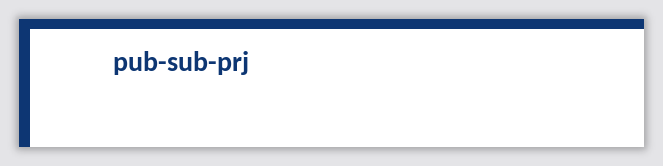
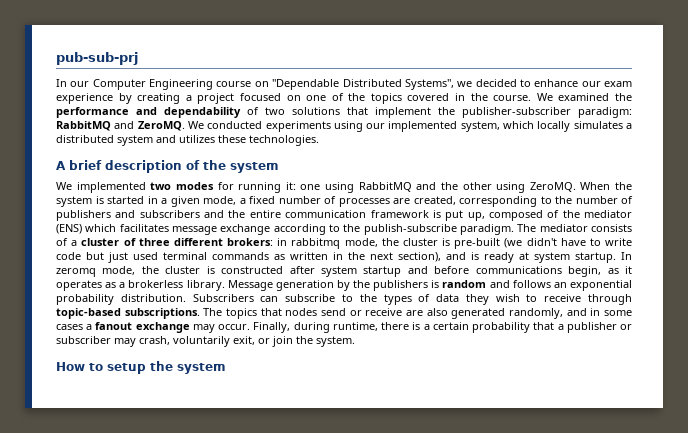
(249, 63) none -> [56,79,632,90] [56,93,632,104] [56,107,632,118] [56,121,632,132] [56,135,319,146] [56,160,279,173] [56,182,632,193] [56,196,633,207] [56,210,632,221] [56,224,632,235] [56,238,632,249] [56,252,632,263] [56,266,633,277] [56,280,632,291] [56,294,632,305] [56,308,632,319] [56,322,633,333] [56,336,355,347] [56,361,226,374] // In our Computer Engineering course on "Dependable Distributed Systems", we decided to enhance our exam experience by creating a project focused on one of the topics covered in the course. We examined the performance and dependability of two solutions that implement the publisher-subscriber paradigm: RabbitMQ and ZeroMQ. We conducted experiments using our implemented system, which locally simulates a distributed system and utilizes these technologies. // A brief description of the system // We implemented two modes for running it: one using RabbitMQ and the other using ZeroMQ. When the system is started in a given mode, a fixed number of processes are created, corresponding to the number of publishers and subscribers and the entire communication framework is put up, composed of the mediator (ENS) which facilitates message exchange according to the publish-subscribe paradigm. The mediator consists of a cluster of three different brokers: in rabbitmq mode, the cluster is pre-built (we didn't have to write code but just used terminal commands as written in the next section), and is ready at system startup. In zeromq mode, the cluster is constructed after system startup and before communications begin, as it operates as a brokerless library. Message generation by the publishers is random and follows an exponential probability distribution. Subscribers can subscribe to the types of data they wish to receive through topic-based subscriptions. The topics that nodes send or receive are also generated randomly, and in some cases a fanout exchange may occur. Finally, during runtime, there is a certain probability that a publisher or subscriber may crash, voluntarily exit, or join the system. // How to setup the system

